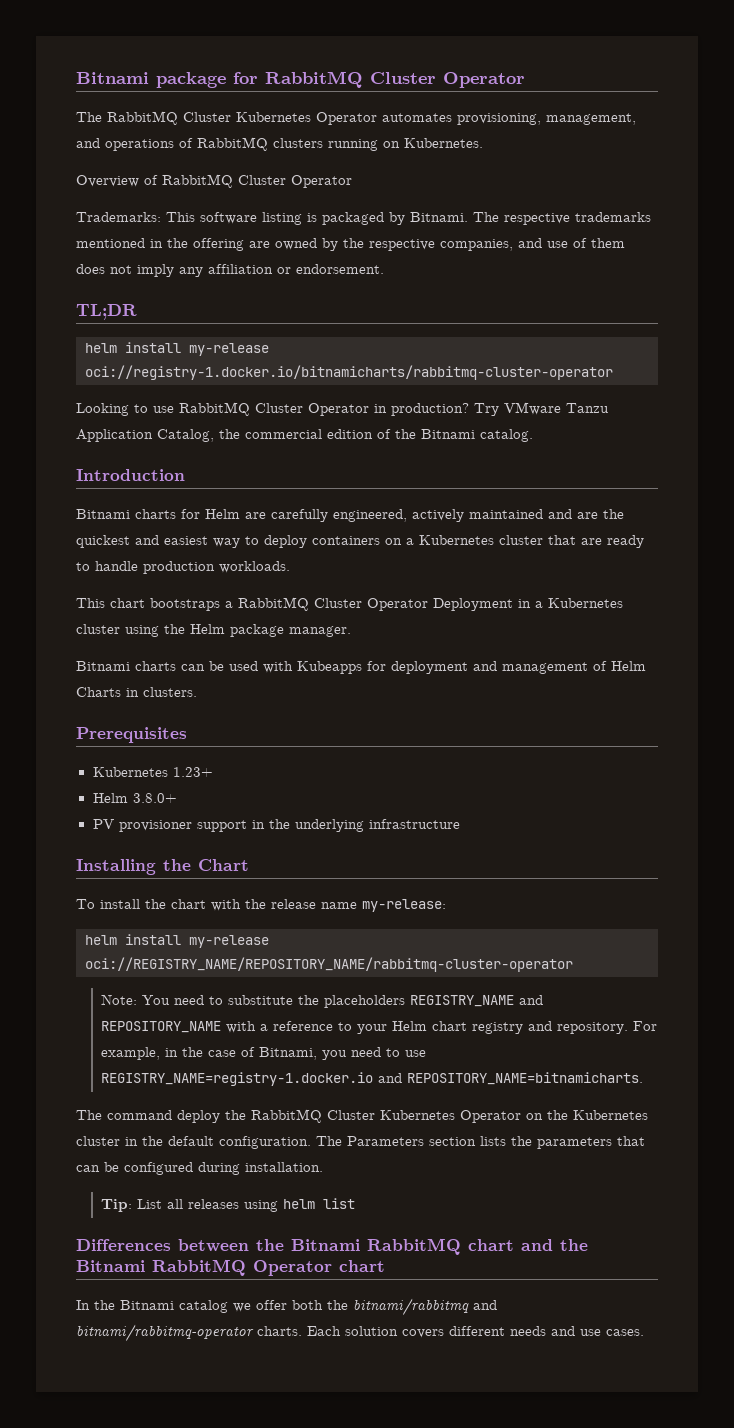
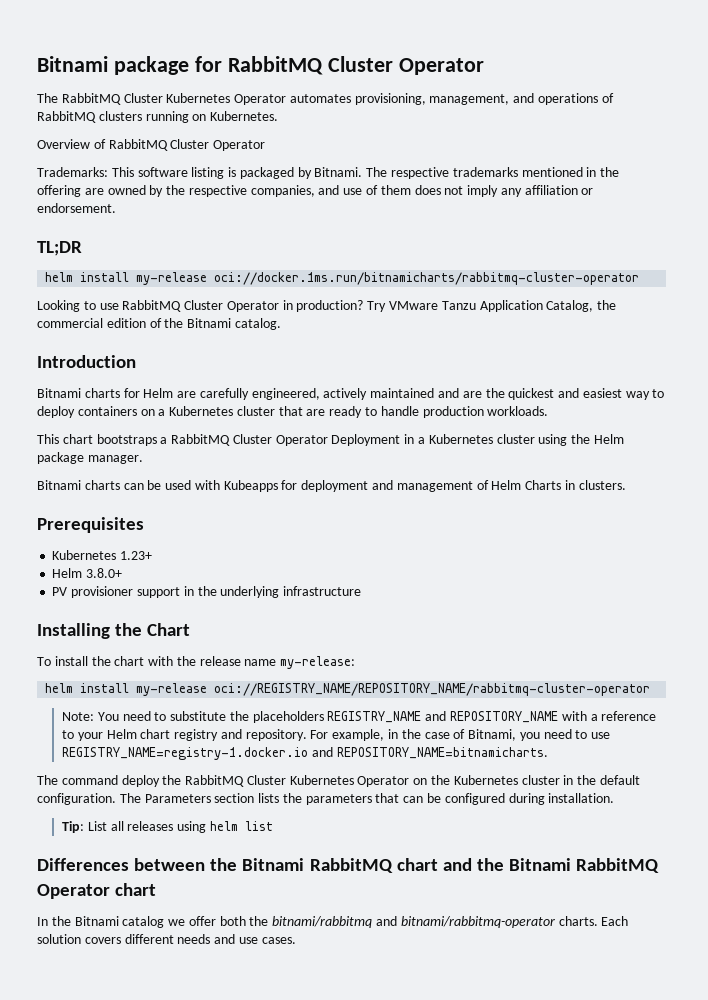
[85,365,613,380] oci://registry-1.docker.io/bitnamicharts/rabbitmq-cluster-operator -> [214,272,640,285] oci://docker.1ms.run/bitnamicharts/rabbitmq-cluster-operator

